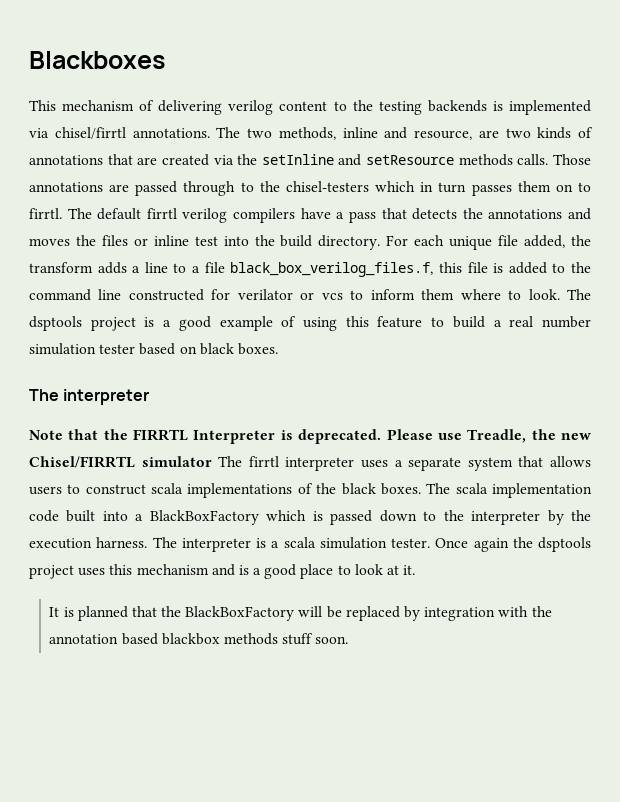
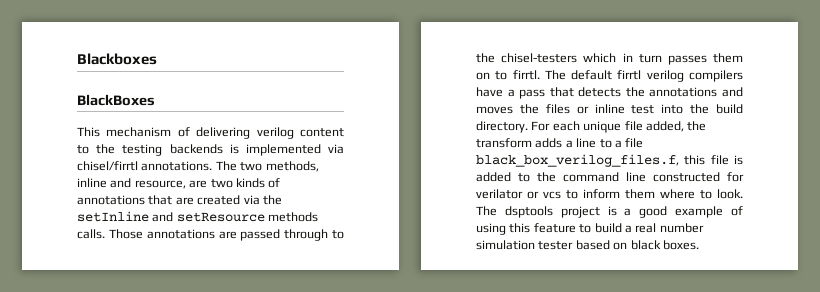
(166, 60) none -> [77,94,155,106] // BlackBoxes
[29,389,150,405] [29,429,591,444] [29,456,592,471] [29,483,592,498] [29,510,591,525] [29,537,591,552] [29,564,416,579] [49,606,552,621] [49,633,349,645] // The interpreter // Note that the FIRRTL Interpreter is deprecated. Please use Treadle, the new Chisel/FIRRTL simulator The firrtl interpreter uses a separate system that allows users to construct scala implementations of the black boxes. The scala implementation code built into a BlackBoxFactory which is passed down to the interpreter by the execution harness. The interpreter is a scala simulation tester. Once again the dsptools project uses this mechanism and is a good place to look at it. // It is planned that the BlackBoxFactory will be replaced by integration with the annotation based blackbox methods stuff soon. -> (699, 245) none

